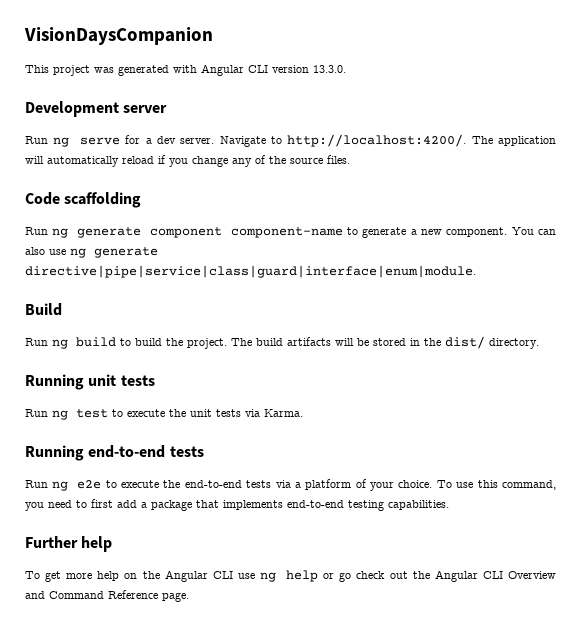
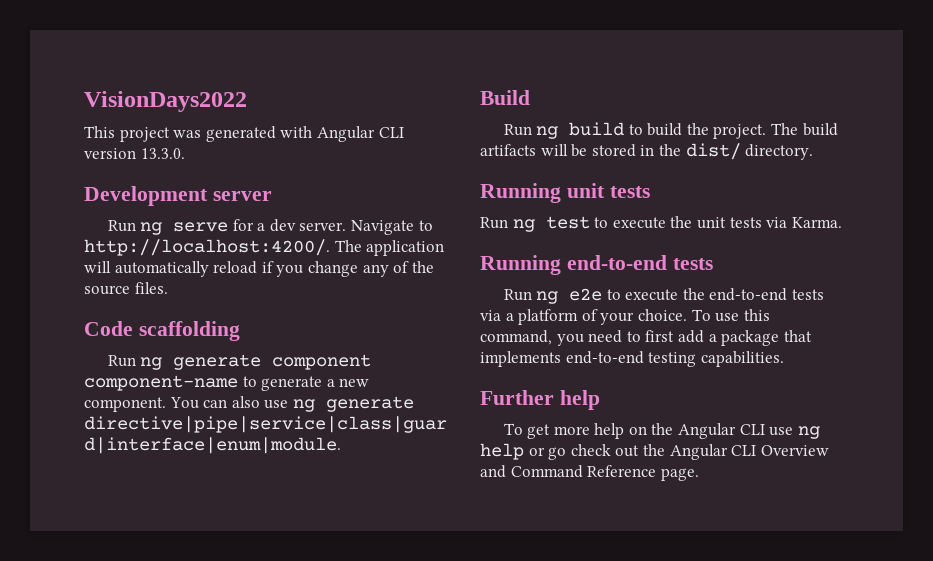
[24,27,213,45] VisionDaysCompanion -> [84,91,247,112] VisionDays2022

